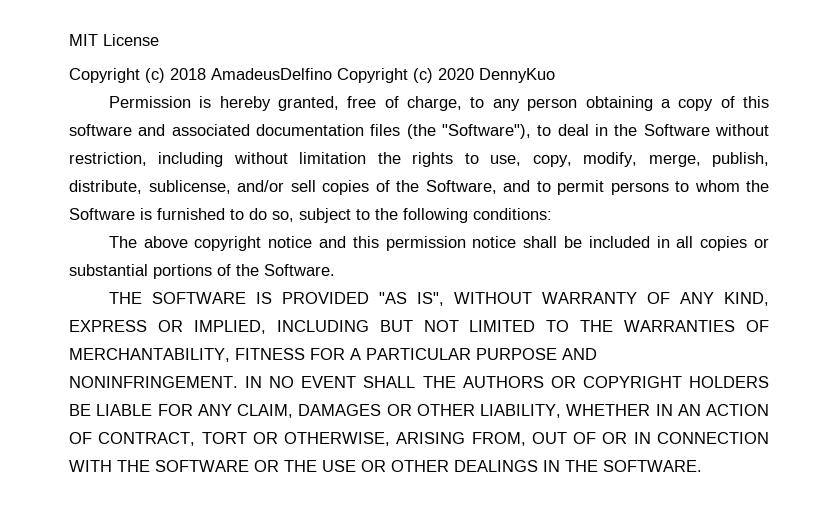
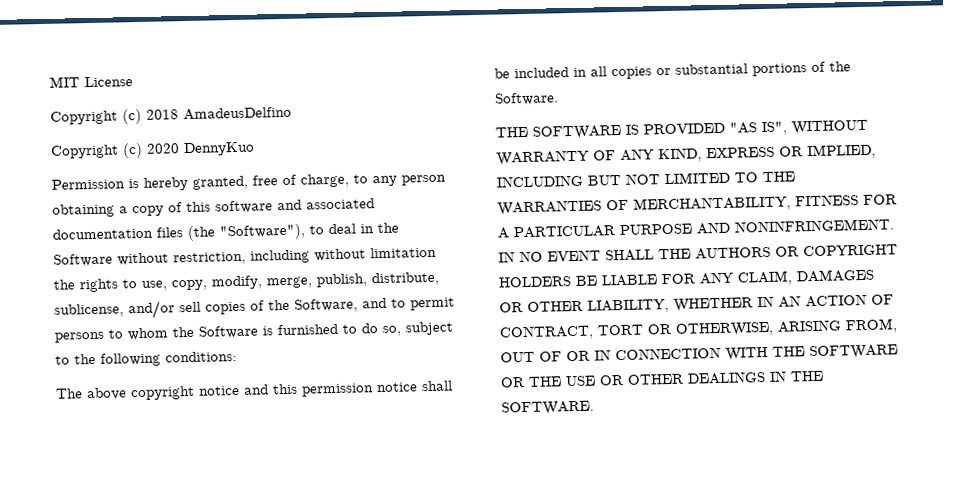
(332, 74) none -> (292, 113) //

